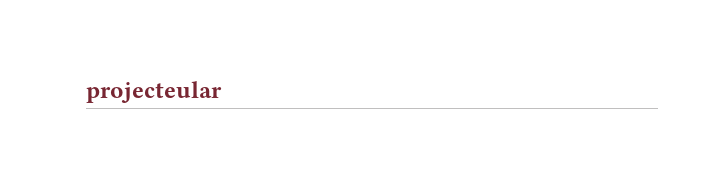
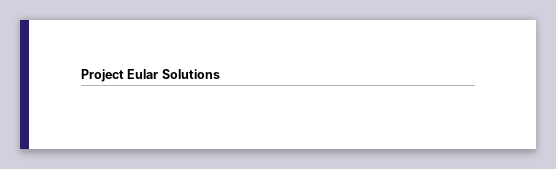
[86,81,222,103] projecteular -> [81,69,220,82] Project Eular Solutions

